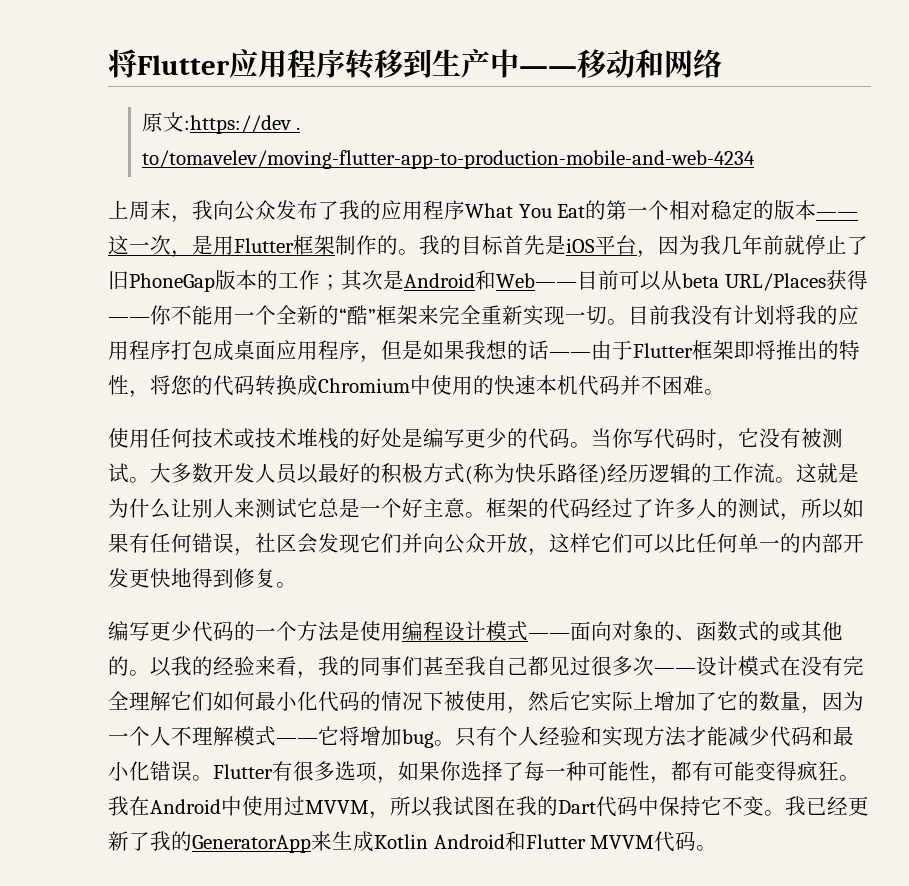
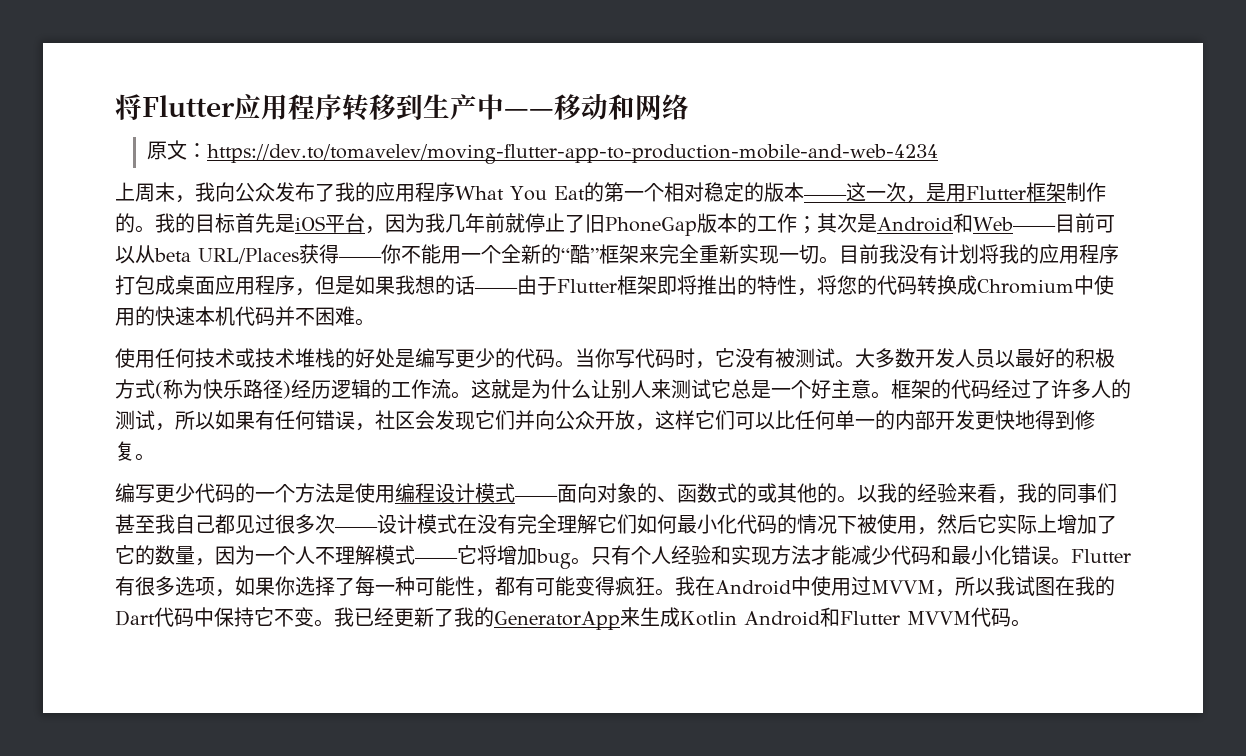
[183,115,301,134] [141,150,755,169] :https://dev . to/tomavelev/moving-flutter-app-to-production-mobile-and-web-4234 -> [187,143,939,164] ：https://dev.to/tomavelev/moving-flutter-app-to-production-mobile-and-web-4234

